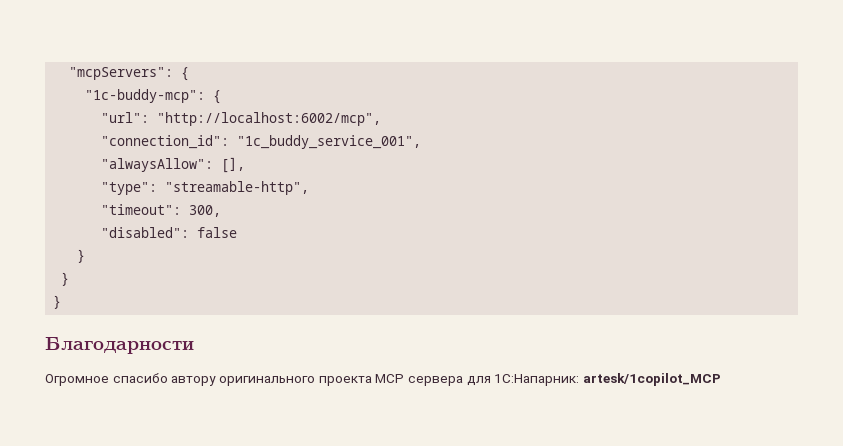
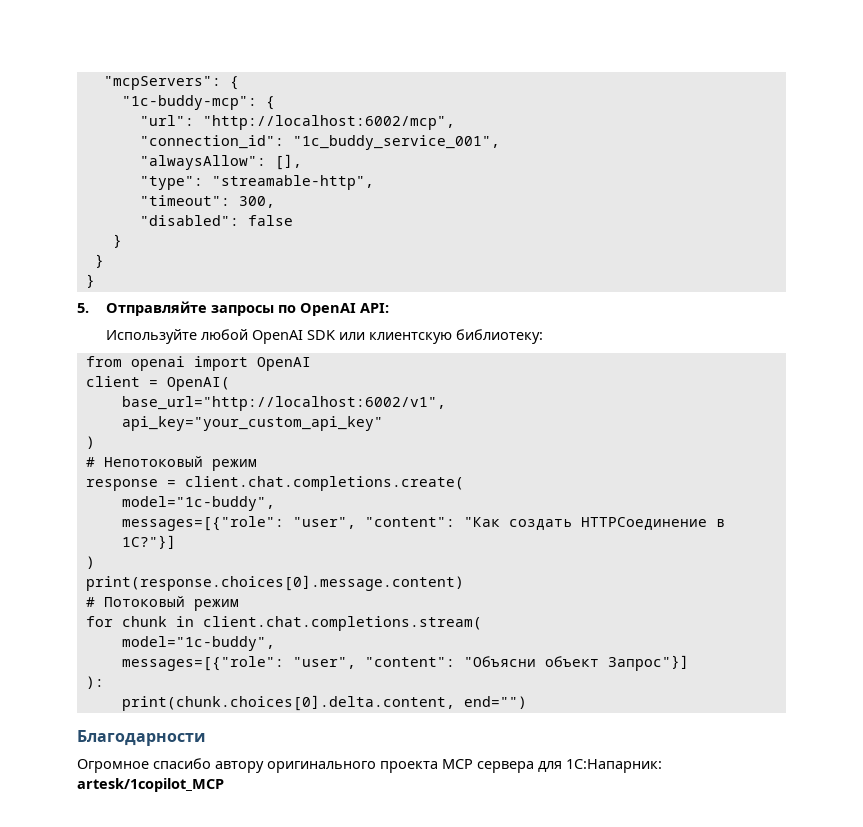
(62, 302) none -> [77,301,389,316] [105,329,543,344] [85,356,311,371] [85,376,230,391] [121,396,446,411] [121,416,383,431] [85,436,95,449] [85,456,257,471] [85,476,464,491] [121,496,275,511] [121,516,725,531] [121,535,176,549] [85,556,95,569] [85,575,464,591] [85,596,239,611] [85,616,482,631] [121,636,275,651] [121,655,689,671] [85,676,104,689] [121,695,527,711] // 5. Отправляйте запросы по OpenAI API: // Используйте любой OpenAI SDK или клиентскую библиотеку: // from openai import OpenAI // client = OpenAI( // base_url="http://localhost:6002/v1", // api_key="your_custom_api_key" // ) // # Непотоковый режим // response = client.chat.completions.create( // model="1c-buddy", // messages=[{"role": "user", "content": "Как создать HTTPСоединение в 1С?"}] // ) // print(response.choices[0].message.content) // # Потоковый режим // for chunk in client.chat.completions.stream( // model="1c-buddy", // messages=[{"role": "user", "content": "Объясни объект Запрос"}] // ): // print(chunk.choices[0].delta.content, end="")

